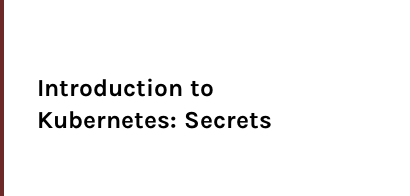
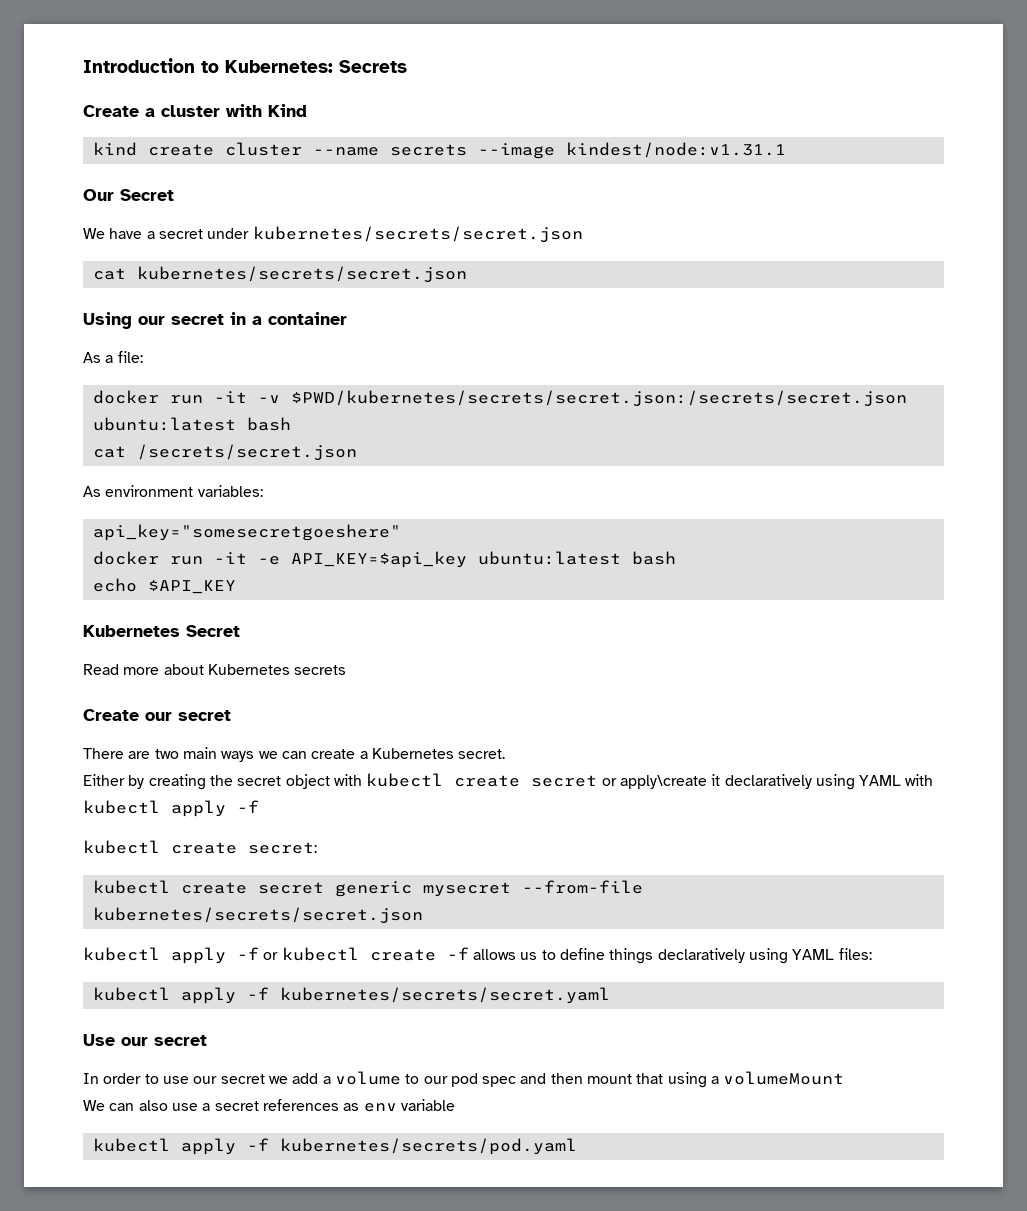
(272, 120) none -> [83,104,307,117] [92,142,786,159] [83,189,174,201] [83,226,583,243] [92,266,467,283] [83,312,347,329] [83,351,143,363] [92,390,907,407] [92,417,291,431] [92,444,357,461] [83,485,263,497] [92,524,401,541] [92,551,676,568] [92,578,236,594] [83,625,240,637] [83,664,347,675] [83,709,231,721] [83,747,506,762] [83,773,934,790] [83,800,259,817] [83,840,317,854] [92,880,643,897] [92,907,423,924] [83,947,872,964] [92,987,610,1004] [83,1034,207,1046] [83,1071,845,1088] [83,1099,455,1112] [92,1138,577,1155] // Create a cluster with Kind // kind create cluster --name secrets --image kindest/node:v1.31.1 // Our Secret // We have a secret under kubernetes/secrets/secret.json // cat kubernetes/secrets/secret.json // Using our secret in a container // As a file: // docker run -it -v $PWD/kubernetes/secrets/secret.json:/secrets/secret.json ubuntu:latest bash // cat /secrets/secret.json // As environment variables: // api_key="somesecretgoeshere" // docker run -it -e API_KEY=$api_key ubuntu:latest bash // echo $API_KEY // Kubernetes Secret // Read more about Kubernetes secrets // Create our secret // There are two main ways we can create a Kubernetes secret. // Either by creating the secret object with kubectl create secret or apply\create it declaratively using YAML with kubectl apply -f // kubectl create secret: // kubectl create secret generic mysecret --from-file kubernetes/secrets/secret.json // kubectl apply -f or kubectl create -f allows us to define things declaratively using YAML files: // kubectl apply -f kubernetes/secrets/secret.yaml // Use our secret // In order to use our secret we add a volume to our pod spec and then mount that using a volumeMount // We can also use a secret references as env variable // kubectl apply -f kubernetes/secrets/pod.yaml

